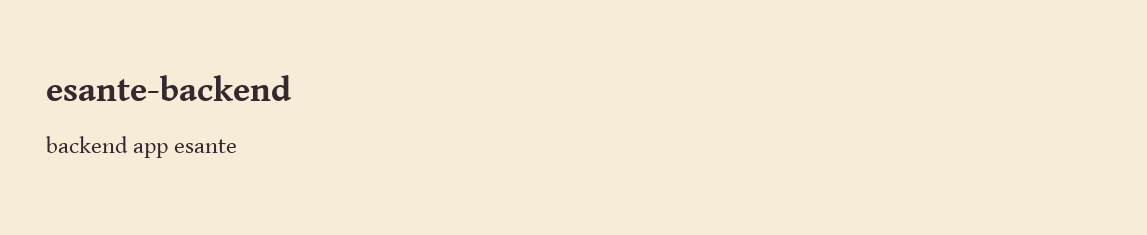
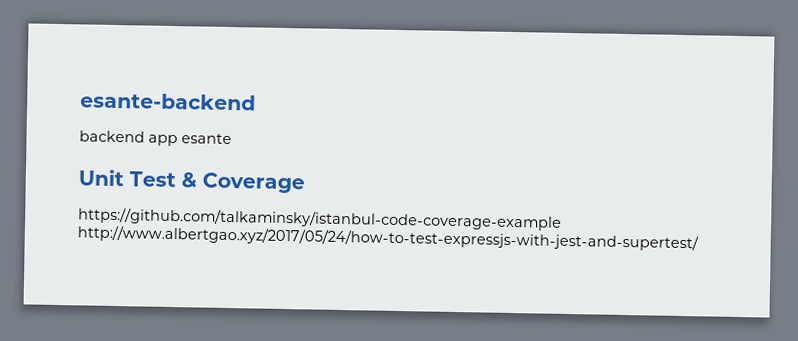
(238, 146) none -> [78,169,305,194] [78,207,562,231] [77,225,699,252] // Unit Test & Coverage // https://github.com/talkaminsky/istanbul-code-coverage-example http://www.albertgao.xyz/2017/05/24/how-to-test-expressjs-with-jest-and-supertest/

